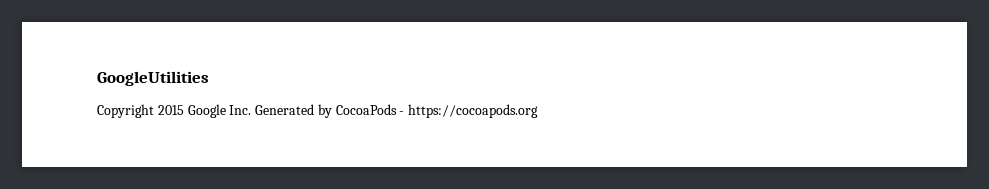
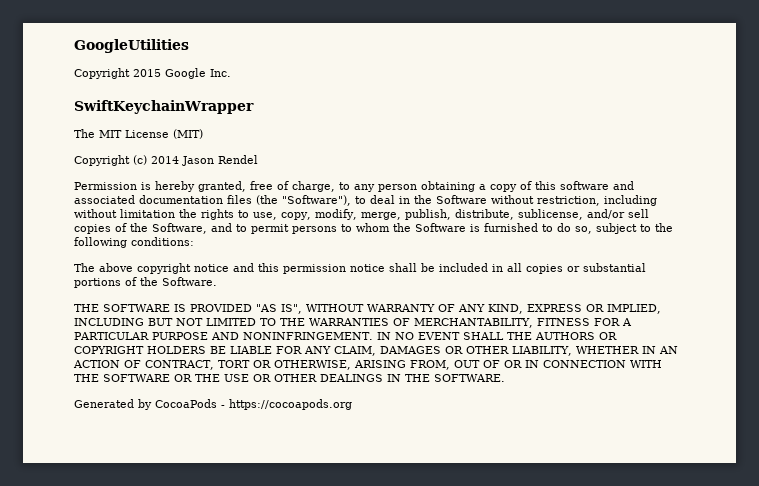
(252, 110) none -> [74,100,254,114] [74,129,203,139] [74,155,258,166] [74,181,634,192] [74,195,657,206] [74,209,649,220] [74,223,673,234] [74,237,194,248] [74,263,646,274] [74,277,217,288] [74,304,661,314] [74,318,632,328] [74,332,617,340] [74,346,678,356] [73,360,662,370] [74,374,505,382] // SwiftKeychainWrapper // The MIT License (MIT) // Copyright (c) 2014 Jason Rendel // Permission is hereby granted, free of charge, to any person obtaining a copy of this software and associated documentation files (the "Software"), to deal in the Software without restriction, including without limitation the rights to use, copy, modify, merge, publish, distribute, sublicense, and/or sell copies of the Software, and to permit persons to whom the Software is furnished to do so, subject to the following conditions: // The above copyright notice and this permission notice shall be included in all copies or substantial portions of the Software. // THE SOFTWARE IS PROVIDED "AS IS", WITHOUT WARRANTY OF ANY KIND, EXPRESS OR IMPLIED, INCLUDING BUT NOT LIMITED TO THE WARRANTIES OF MERCHANTABILITY, FITNESS FOR A PARTICULAR PURPOSE AND NONINFRINGEMENT. IN NO EVENT SHALL THE AUTHORS OR COPYRIGHT HOLDERS BE LIABLE FOR ANY CLAIM, DAMAGES OR OTHER LIABILITY, WHETHER IN AN ACTION OF CONTRACT, TORT OR OTHERWISE, ARISING FROM, OUT OF OR IN CONNECTION WITH THE SOFTWARE OR THE USE OR OTHER DEALINGS IN THE SOFTWARE. //

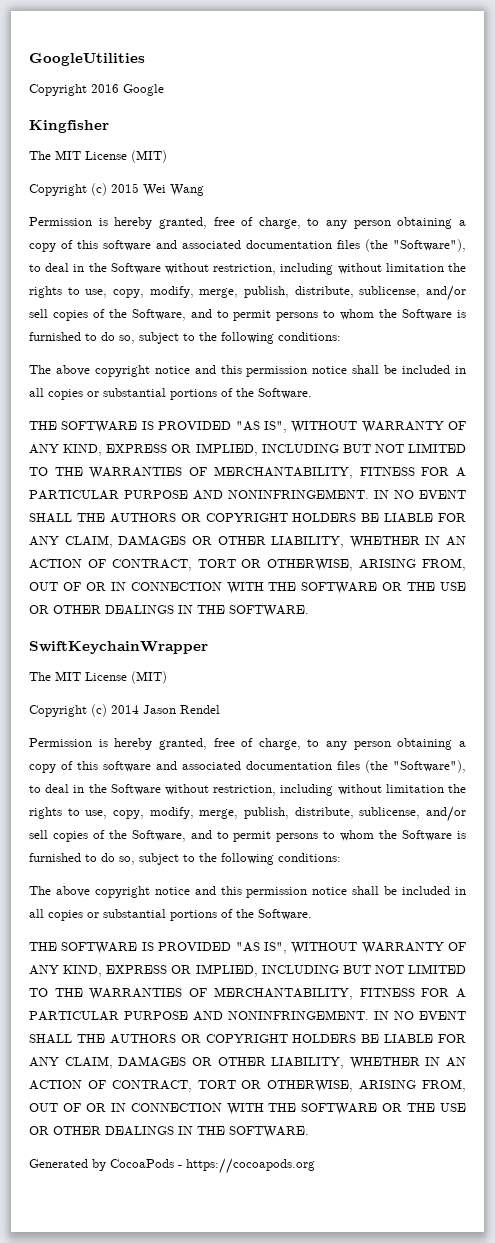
[133,68,231,79] 2015 Google Inc. -> [91,84,164,96] [29,120,109,133] [29,150,167,163] [29,183,204,196] [29,217,466,229] [29,239,466,252] [29,263,466,275] [29,285,467,301] [29,309,466,321] [29,332,341,344] [29,365,467,377] [29,388,312,400] [29,421,466,433] [29,443,466,456] [29,466,467,479] [29,489,466,500] [29,513,466,523] [29,535,466,548] [29,558,466,571] [29,582,466,594] [29,605,309,617] 2016 Google // Kingfisher // The MIT License (MIT) // Copyright (c) 2015 Wei Wang // Permission is hereby granted, free of charge, to any person obtaining a copy of this software and associated documentation files (the "Software"), to deal in the Software without restriction, including without limitation the rights to use, copy, modify, merge, publish, distribute, sublicense, and/or sell copies of the Software, and to permit persons to whom the Software is furnished to do so, subject to the following conditions: // The above copyright notice and this permission notice shall be included in all copies or substantial portions of the Software. // THE SOFTWARE IS PROVIDED "AS IS", WITHOUT WARRANTY OF ANY KIND, EXPRESS OR IMPLIED, INCLUDING BUT NOT LIMITED TO THE WARRANTIES OF MERCHANTABILITY, FITNESS FOR A PARTICULAR PURPOSE AND NONINFRINGEMENT. IN NO EVENT SHALL THE AUTHORS OR COPYRIGHT HOLDERS BE LIABLE FOR ANY CLAIM, DAMAGES OR OTHER LIABILITY, WHETHER IN AN ACTION OF CONTRACT, TORT OR OTHERWISE, ARISING FROM, OUT OF OR IN CONNECTION WITH THE SOFTWARE OR THE USE OR OTHER DEALINGS IN THE SOFTWARE.

